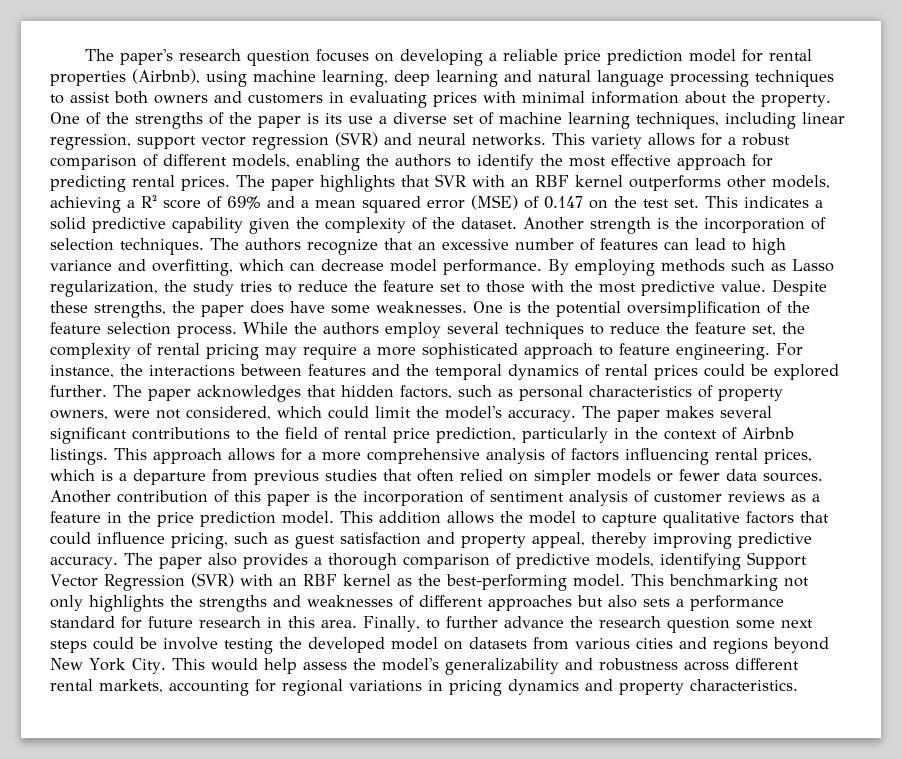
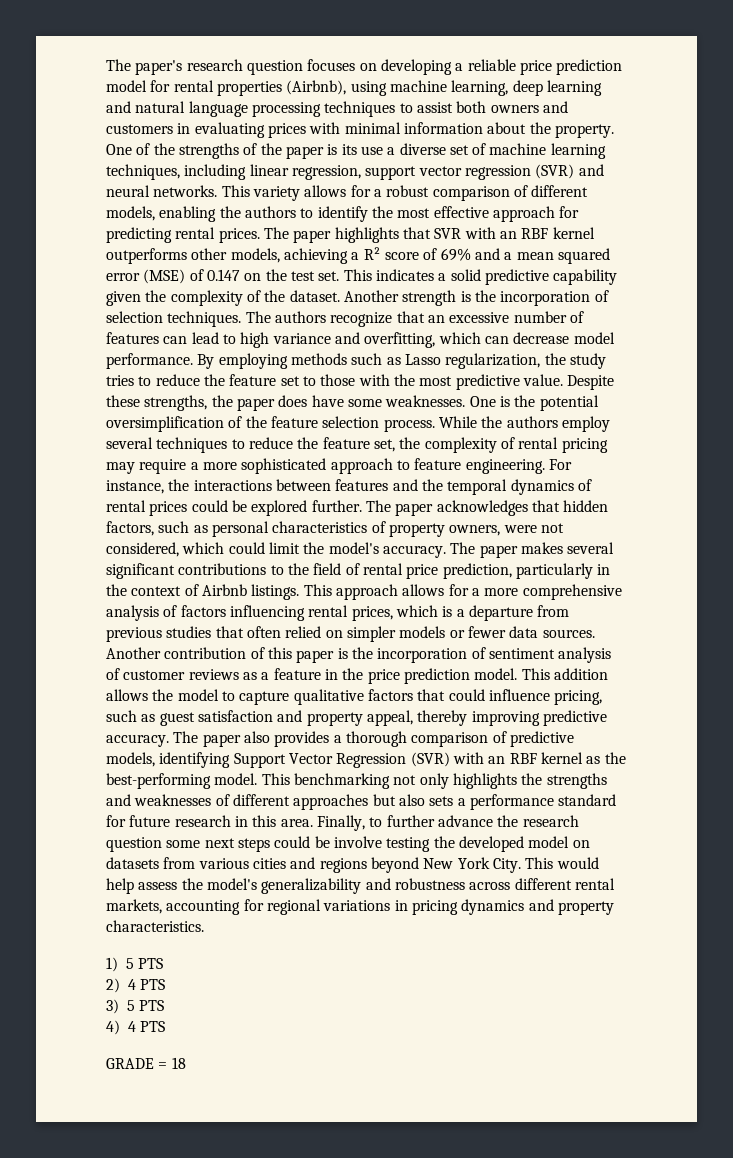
(798, 685) none -> [106,957,164,972] [106,978,166,993] [106,999,165,1014] [106,1020,166,1035] [106,1057,186,1069] // 1) 5 PTS // 2) 4 PTS // 3) 5 PTS // 4) 4 PTS // GRADE = 18

